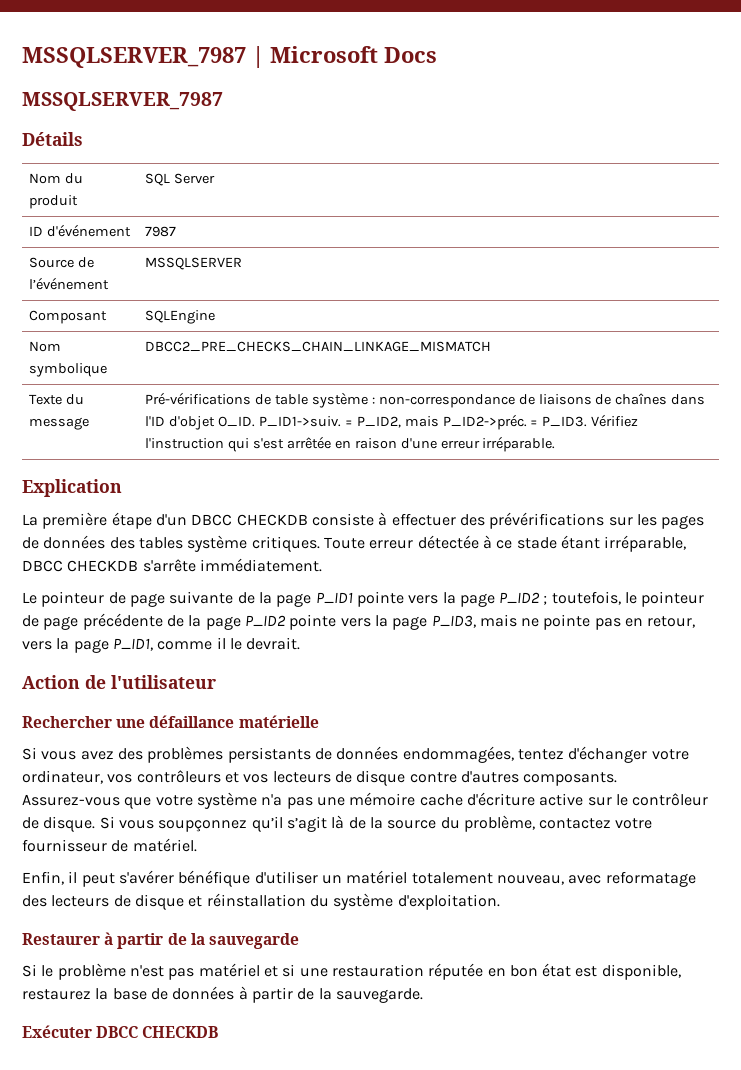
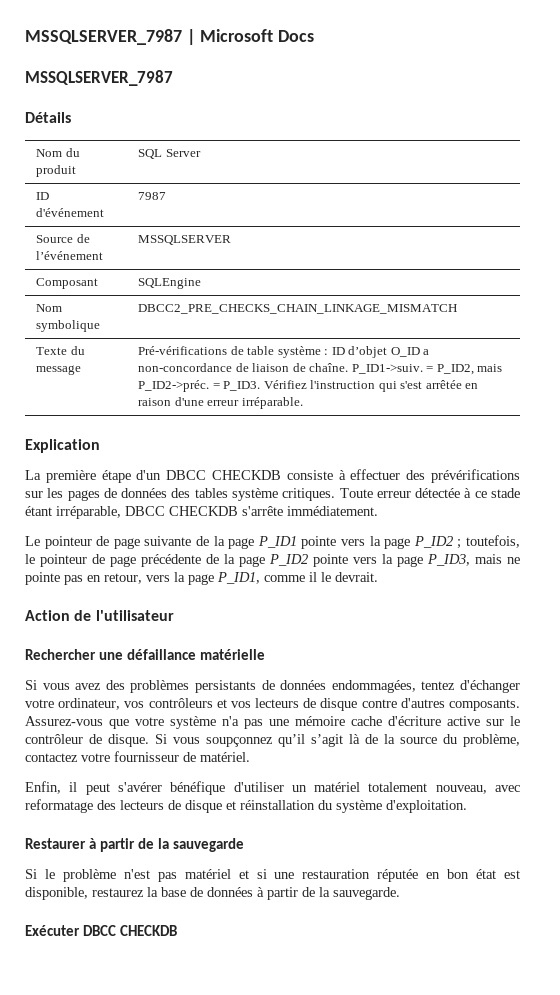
[378,393,706,408] [145,416,255,430] non-correspondance de liaisons de chaînes dans l'ID d'objet O_ID. -> [331,346,430,358] [138,363,349,372] ID d’objet O_ID a non-concordance de liaison de chaîne.

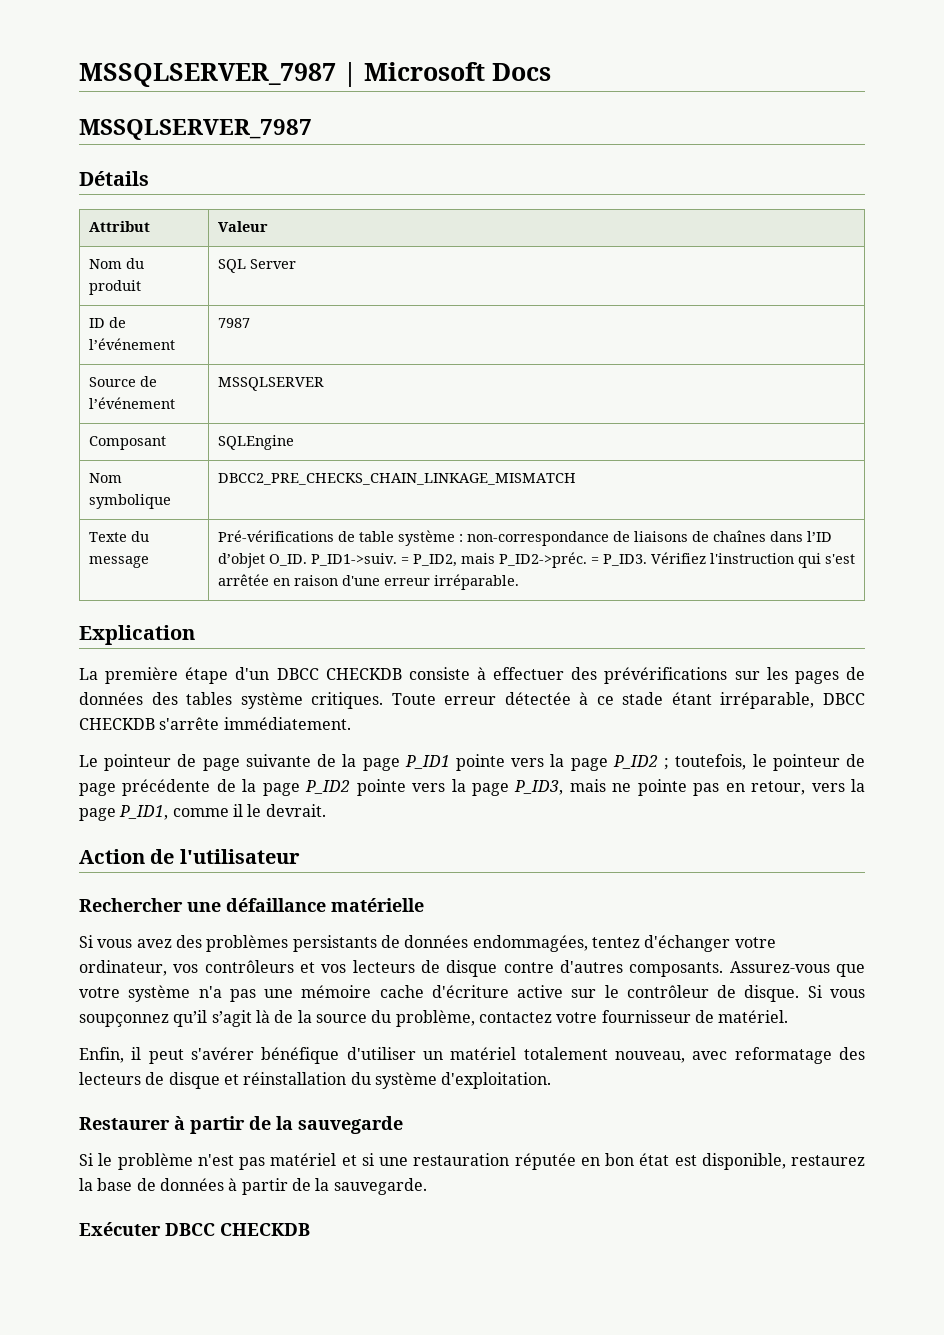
(71, 117) none -> [88,221,150,232] [217,221,268,232] // Attribut | Valeur
[36,208,105,217] d'événement -> [108,317,126,328] [88,338,175,350] de l’événement
[331,346,430,358] [138,363,349,372] ID d’objet O_ID a non-concordance de liaison de chaîne. -> [466,530,832,546] [217,553,307,568] non-correspondance de liaisons de chaînes dans l’ID d’objet O_ID.

